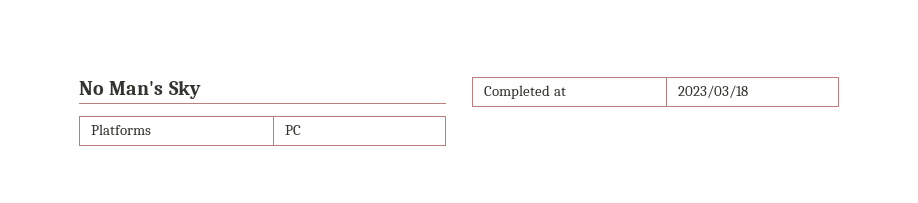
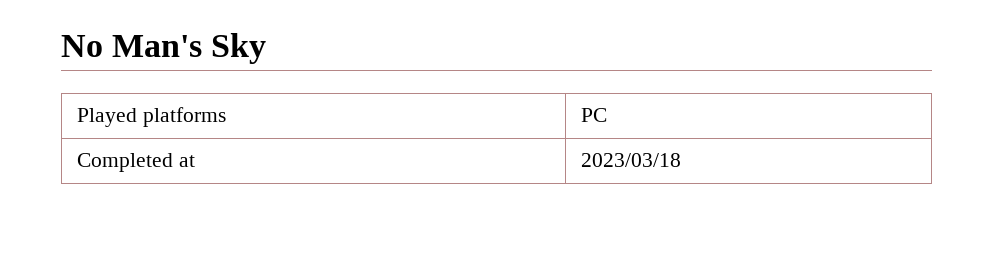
[91,124,152,135] Platforms -> [77,107,226,127] Played platforms

